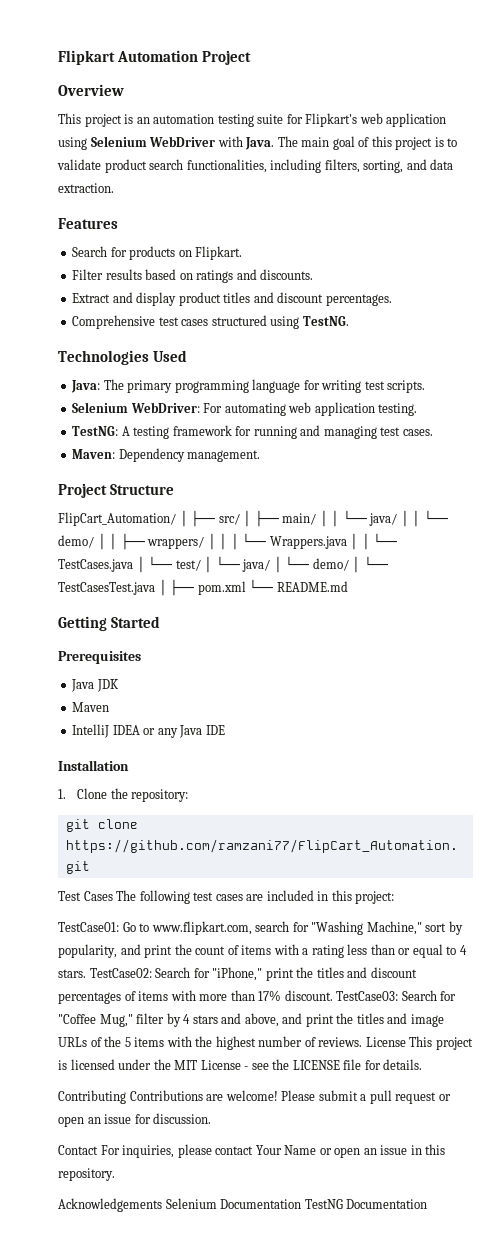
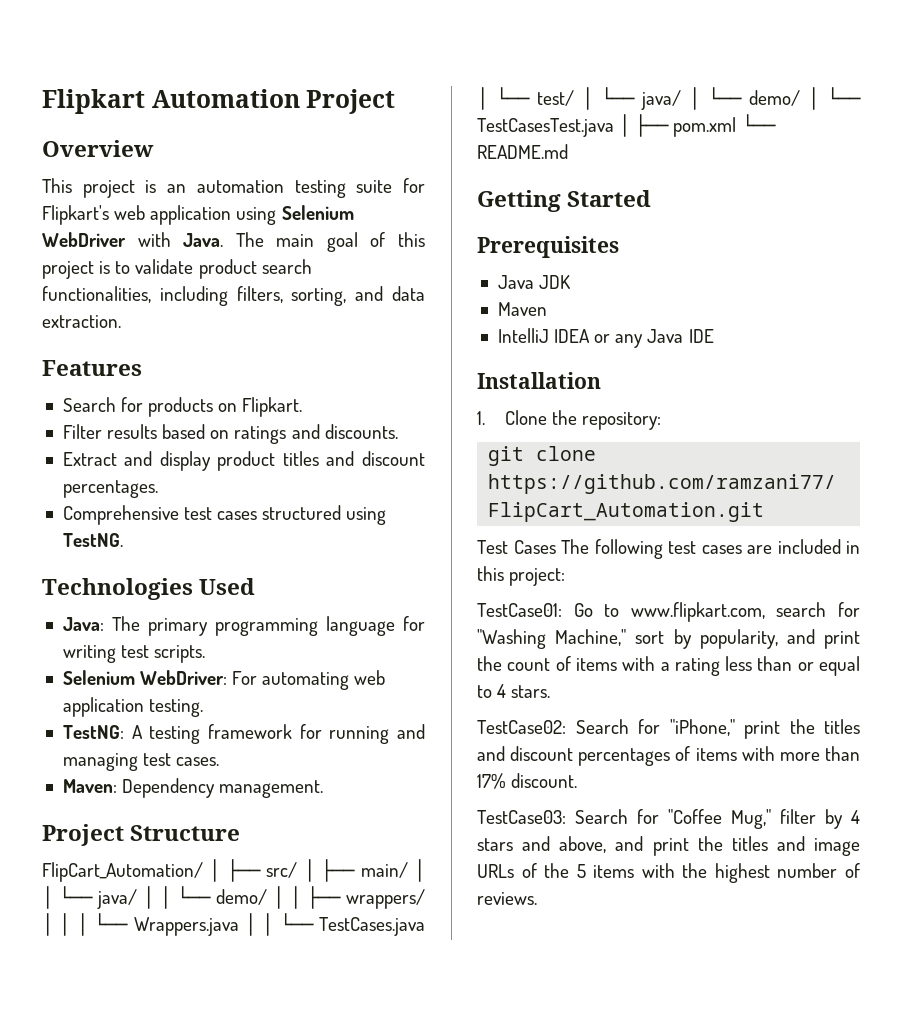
(86, 973) none -> (551, 691) //
(333, 995) none -> (578, 780) //
[365,1036,473,1050] [58,1059,423,1070] [58,1090,451,1104] [58,1113,212,1127] [58,1144,446,1158] [58,1168,115,1181] [58,1198,428,1212] License This project is licensed under the MIT License - see the LICENSE file for details. // Contributing Contributions are welcome! Please submit a pull request or open an issue for discussion. // Contact For inquiries, please contact Your Name or open an issue in this repository. // Acknowledgements Selenium Documentation TestNG Documentation -> (537, 898) none

